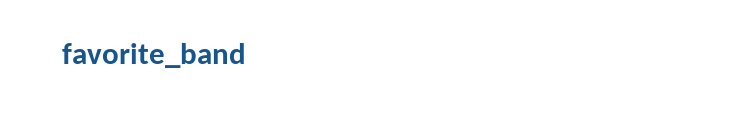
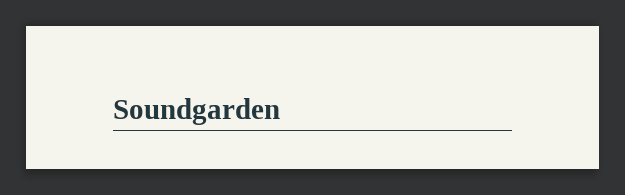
[62,43,246,68] favorite_band -> [113,98,280,125] Soundgarden

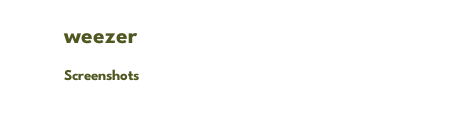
[113,98,280,125] Soundgarden -> [63,33,138,44] [64,69,139,81] weezer // Screenshots

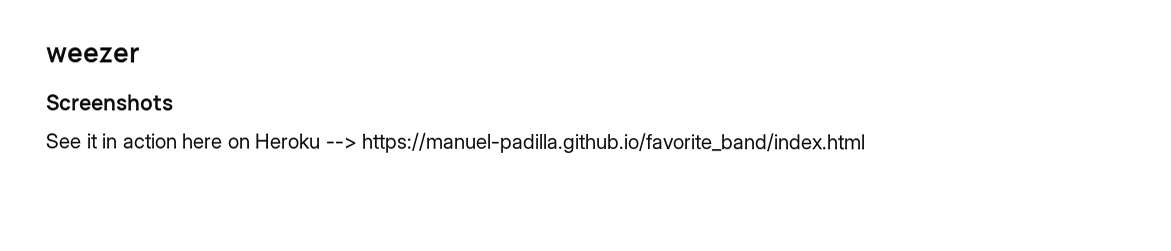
(139, 75) none -> [45,132,866,154] // See it in action here on Heroku --> https://manuel-padilla.github.io/favorite_band/index.html

